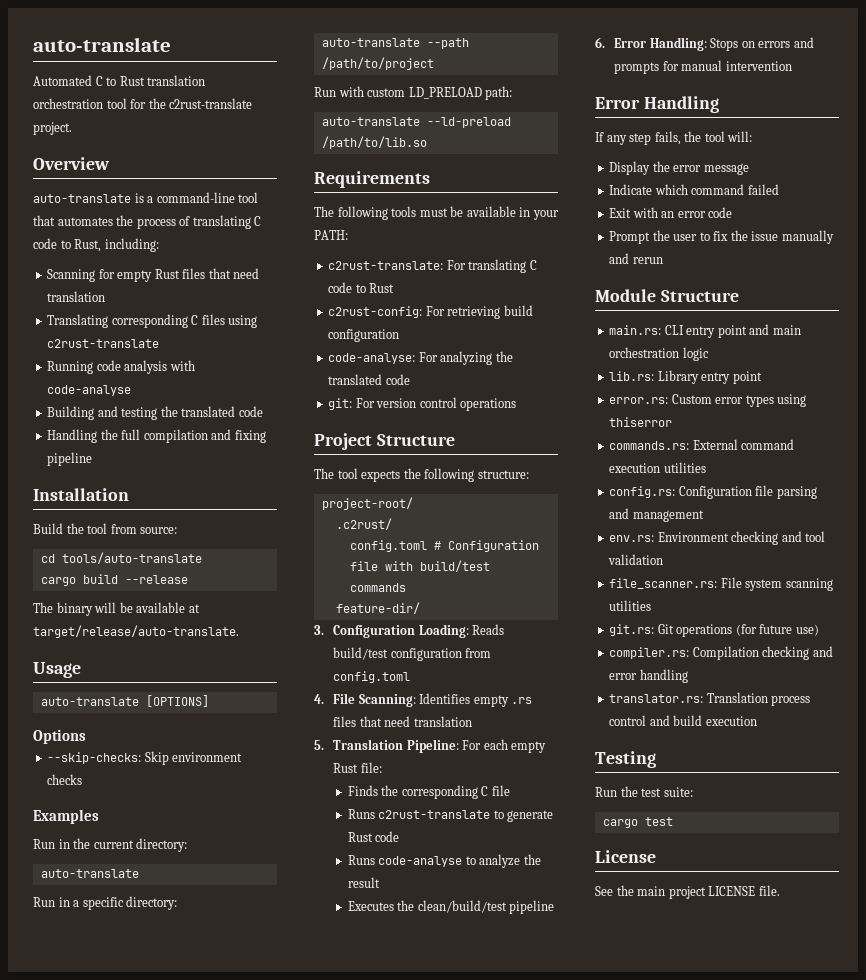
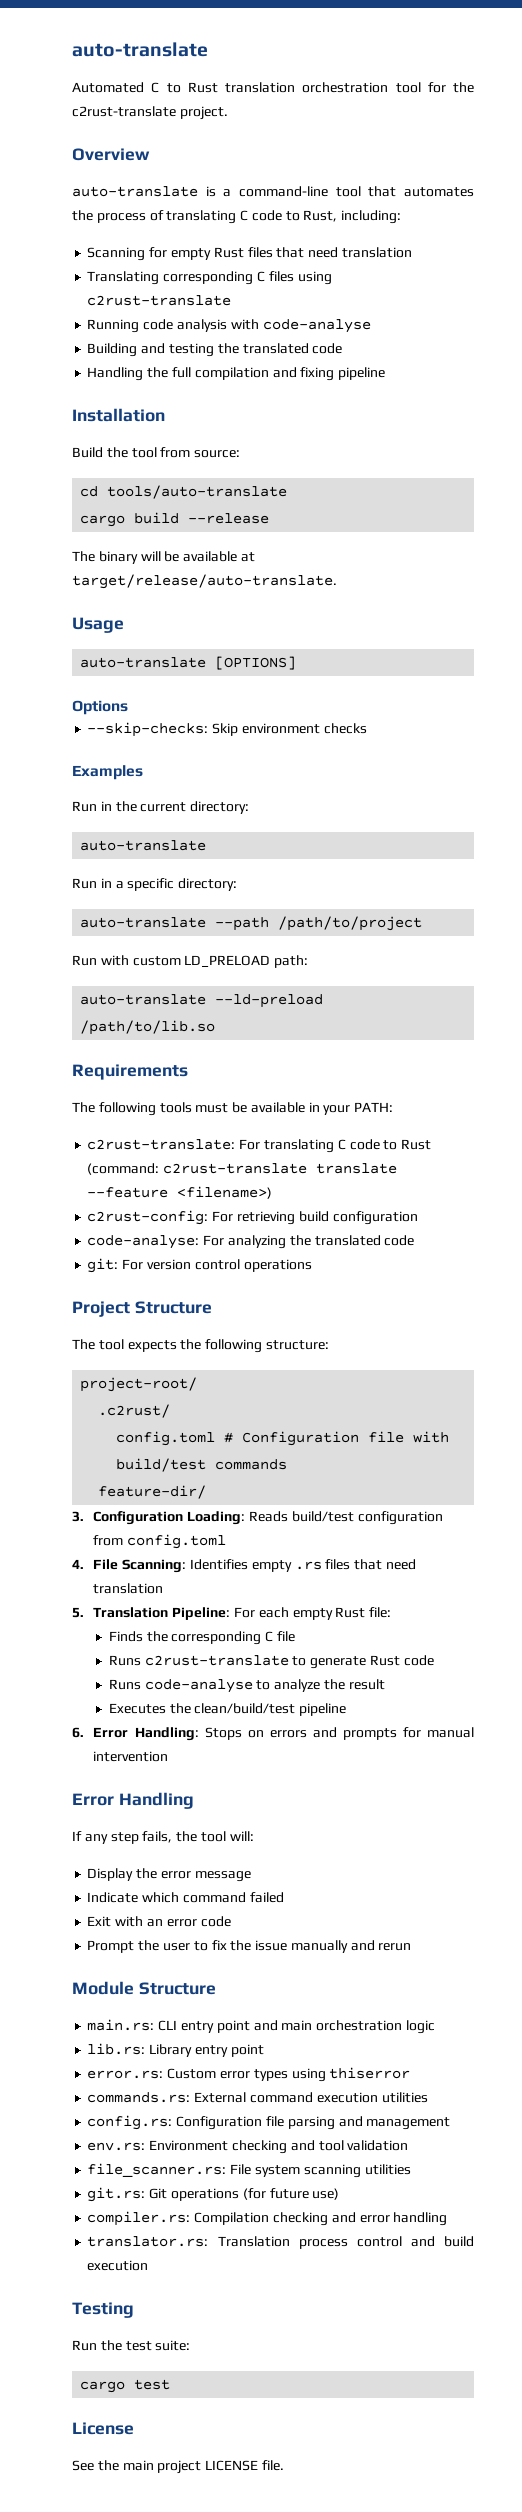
(395, 288) none -> [87,1163,398,1175] [87,1186,273,1199] (command: c2rust-translate translate --feature <filename>)

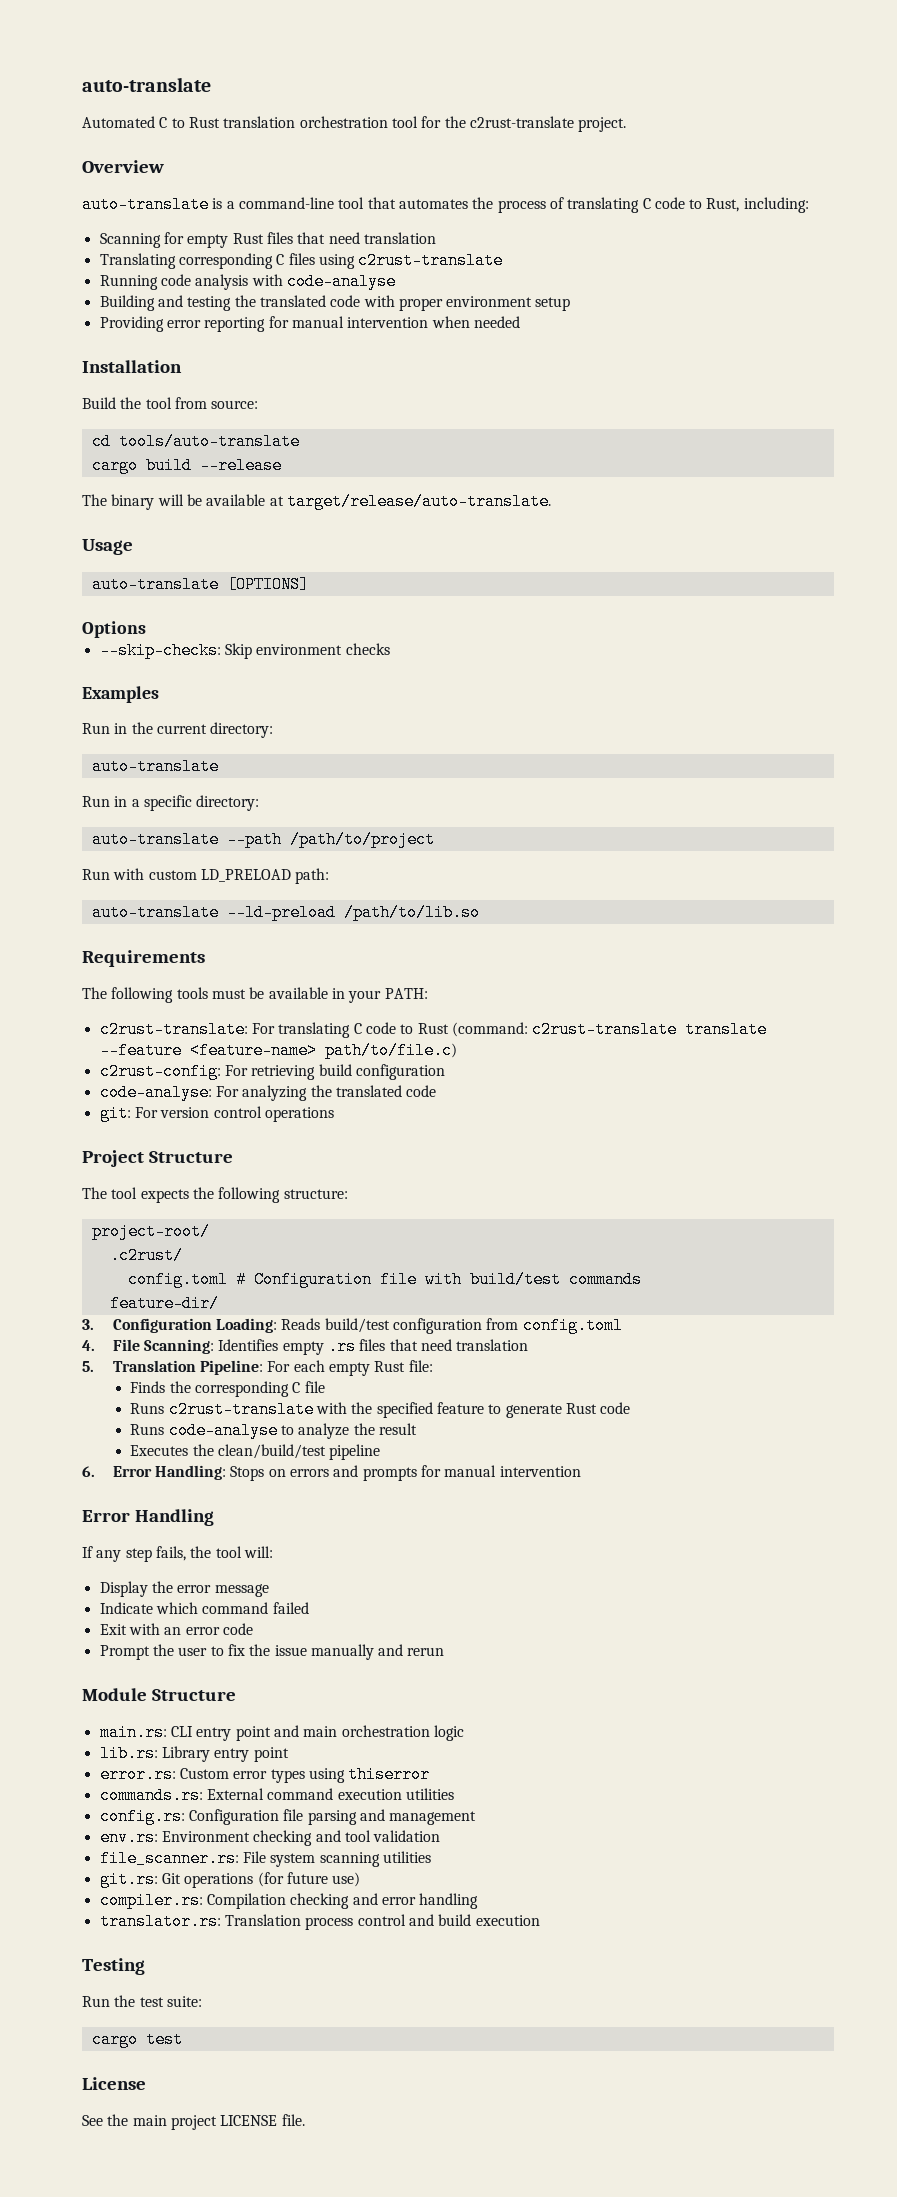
[87,367,386,381] // Handling the full compilation and fixing pipeline -> [363,295,571,311] [99,316,520,332] with proper environment setup // Providing error reporting for manual intervention when needed
[177,1186,273,1199] <filename>) -> [189,1042,457,1059] <feature-name> path/to/file.c)
(289, 1660) none -> [315,1402,484,1418] with the specified feature

